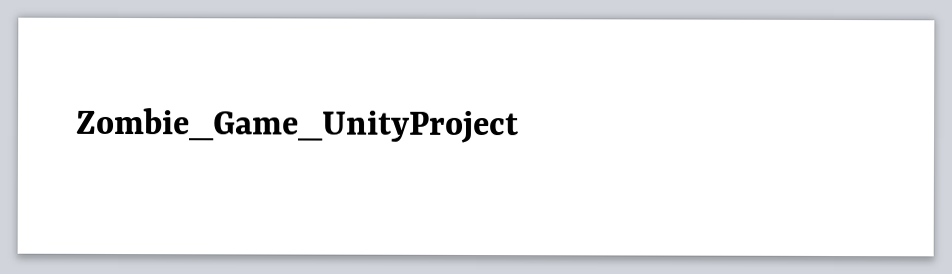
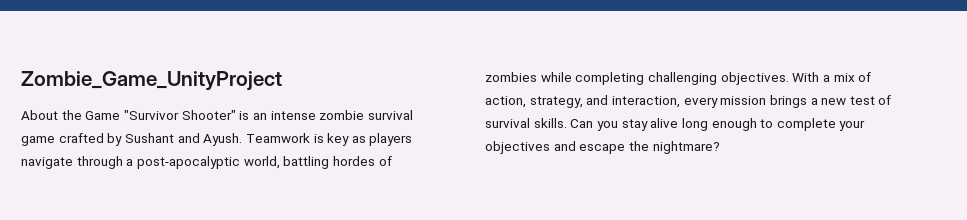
(519, 125) none -> [21,110,413,120] [21,133,413,146] [21,156,392,169] [485,72,872,85] [485,95,892,108] [485,118,866,131] [485,141,720,154] // About the Game "Survivor Shooter" is an intense zombie survival game crafted by Sushant and Ayush. Teamwork is key as players navigate through a post-apocalyptic world, battling hordes of zombies while completing challenging objectives. With a mix of action, strategy, and interaction, every mission brings a new test of survival skills. Can you stay alive long enough to complete your objectives and escape the nightmare?

